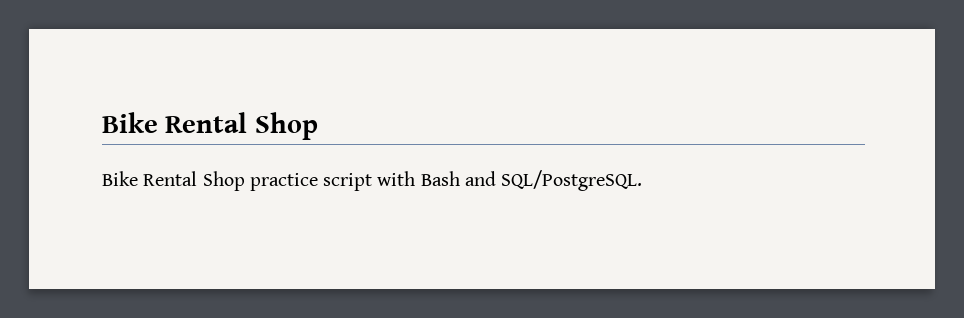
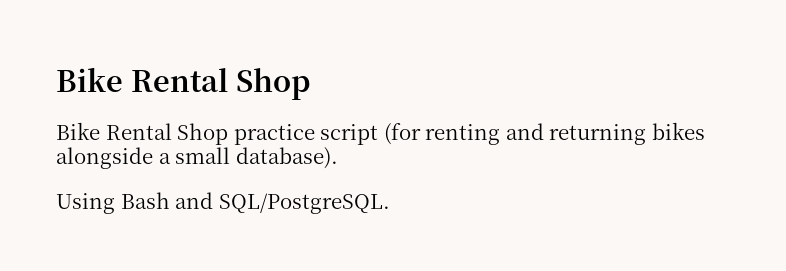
[377,171,416,186] with -> [383,122,705,145] [56,147,338,169] [56,193,115,214] (for renting and returning bikes alongside a small database). // Using

